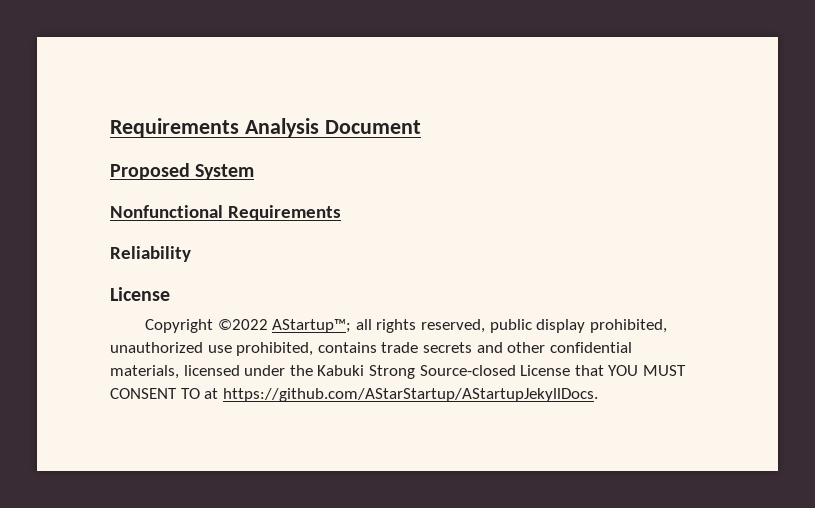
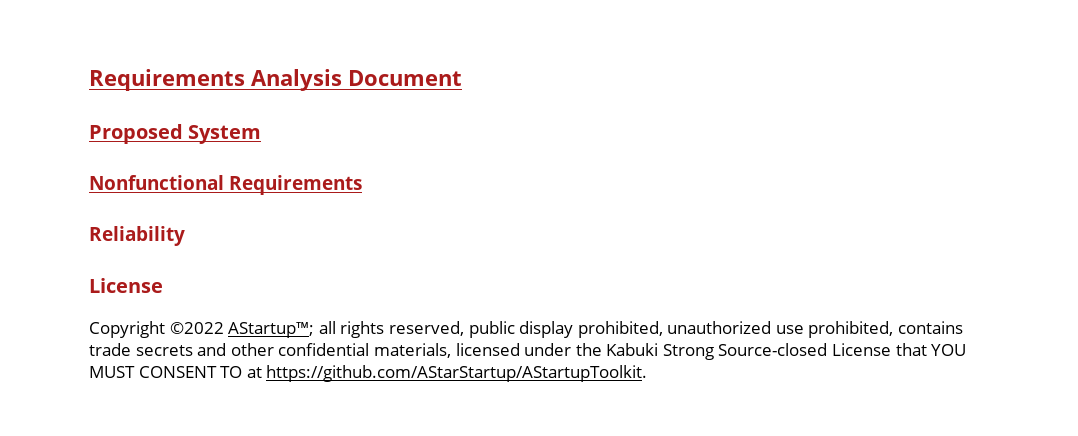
[222,388,598,402] https://github.com/AStarStartup/AStartupJekyllDocs. -> [266,365,648,382] https://github.com/AStarStartup/AStartupToolkit.

